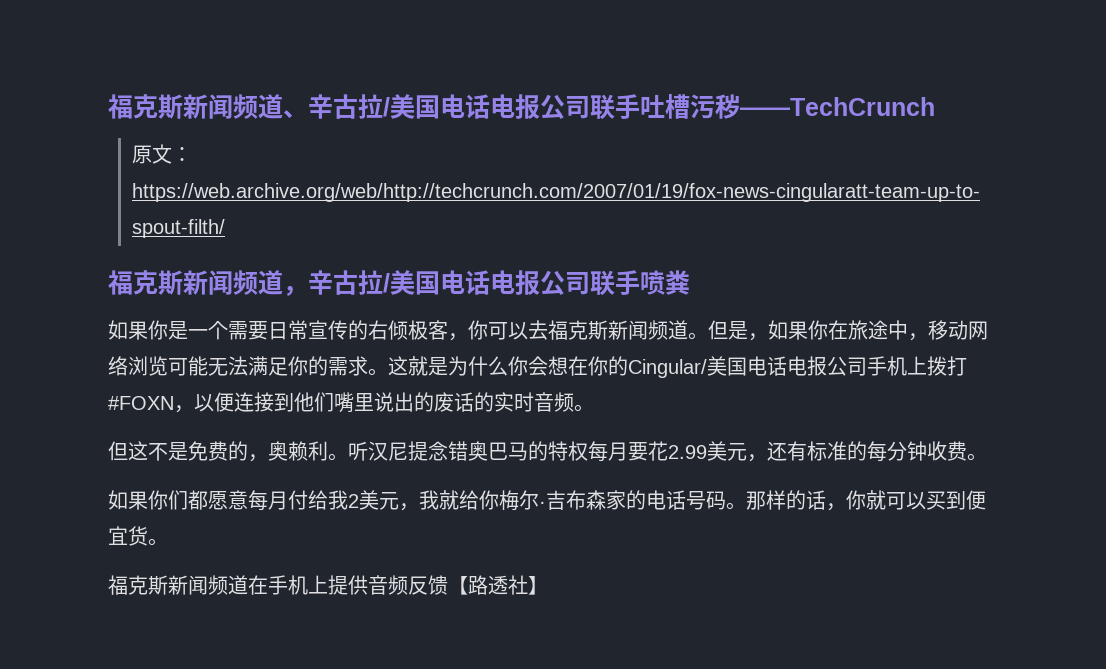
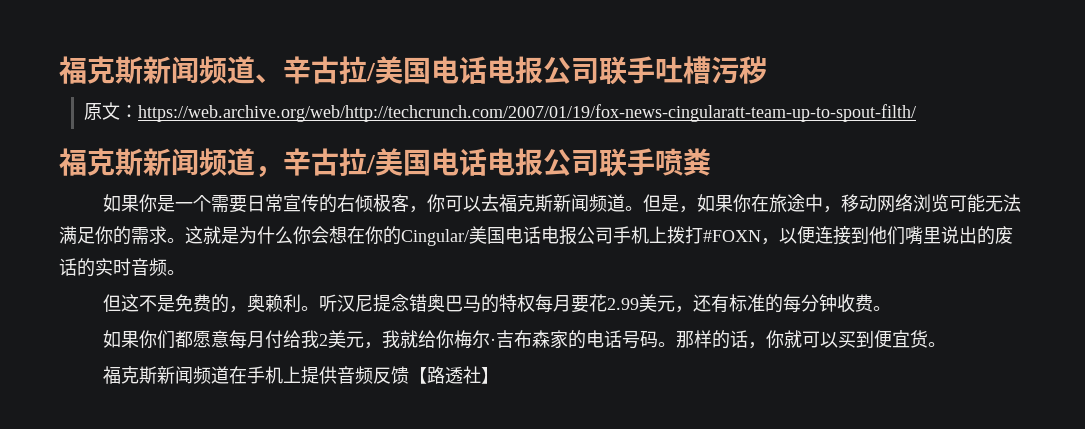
[740,97,935,116] ——TechCrunch -> (767, 70) none

